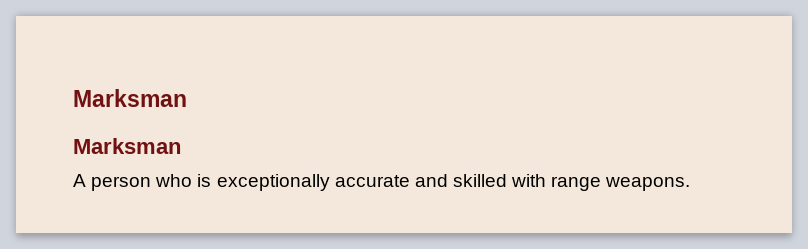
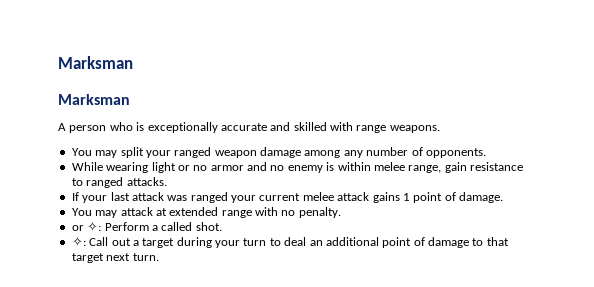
(691, 184) none -> [71,147,486,158] [71,162,523,173] [71,177,167,188] [71,192,503,203] [71,207,341,218] [71,221,222,232] [71,236,509,248] [71,253,159,263] // You may split your ranged weapon damage among any number of opponents. // While wearing light or no armor and no enemy is within melee range, gain resistance to ranged attacks. // If your last attack was ranged your current melee attack gains 1 point of damage. // You may attack at extended range with no penalty. // or ✧: Perform a called shot. // ✧: Call out a target during your turn to deal an additional point of damage to that target next turn.

